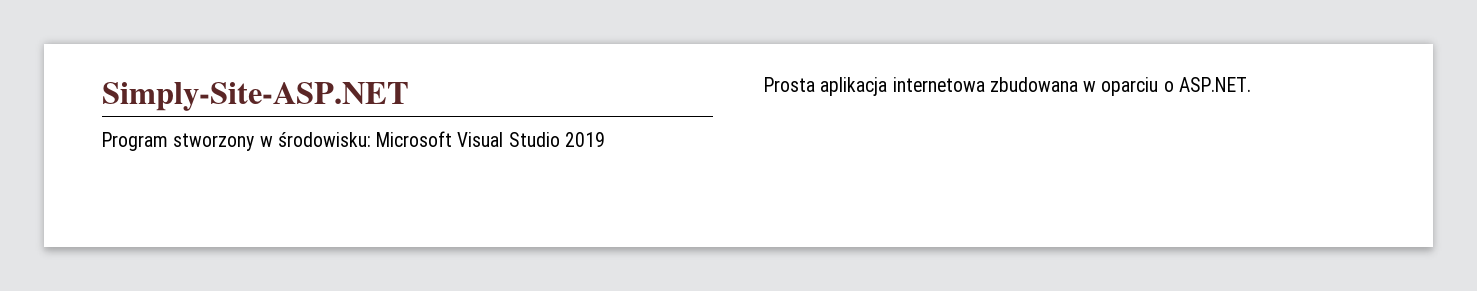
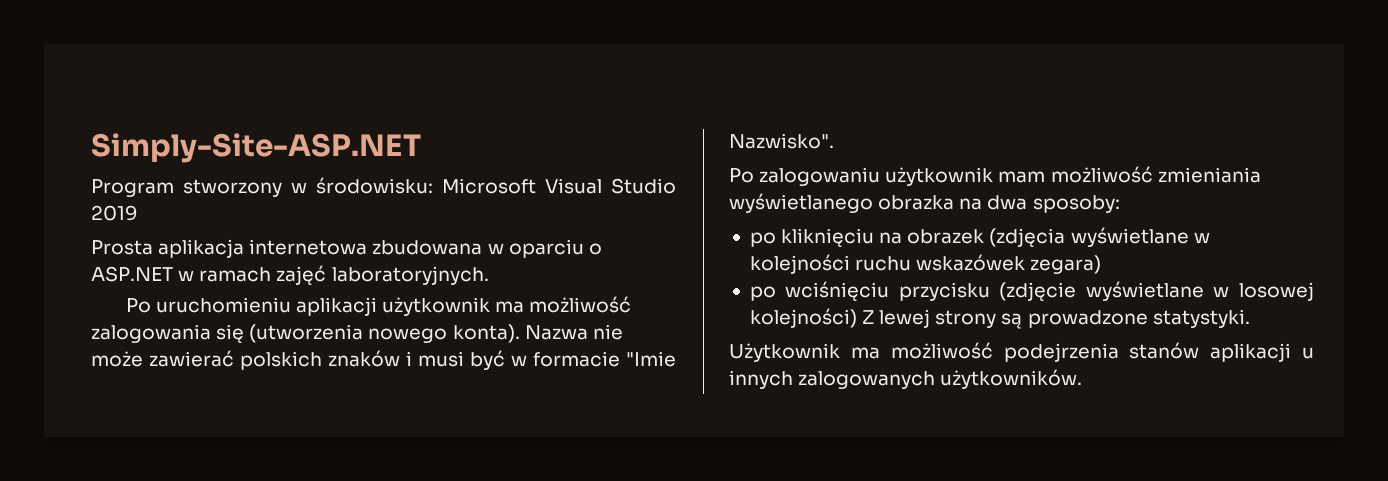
[1178,77,1251,92] ASP.NET. -> [91,265,489,285] [125,296,632,316] [91,324,623,343] [91,350,676,370] [729,133,834,149] [729,166,1261,186] [729,193,1120,213] [749,227,1210,247] [749,254,1102,274] [749,281,1314,301] [749,308,1250,329] [729,342,1314,362] [729,369,1083,389] ASP.NET w ramach zajęć laboratoryjnych. // Po uruchomieniu aplikacji użytkownik ma możliwość zalogowania się (utworzenia nowego konta). Nazwa nie może zawierać polskich znaków i musi być w formacie "Imie Nazwisko". // Po zalogowaniu użytkownik mam możliwość zmieniania wyświetlanego obrazka na dwa sposoby: // po kliknięciu na obrazek (zdjęcia wyświetlane w kolejności ruchu wskazówek zegara) // po wciśnięciu przycisku (zdjęcie wyświetlane w losowej kolejności) Z lewej strony są prowadzone statystyki. // Użytkownik ma możliwość podejrzenia stanów aplikacji u innych zalogowanych użytkowników.

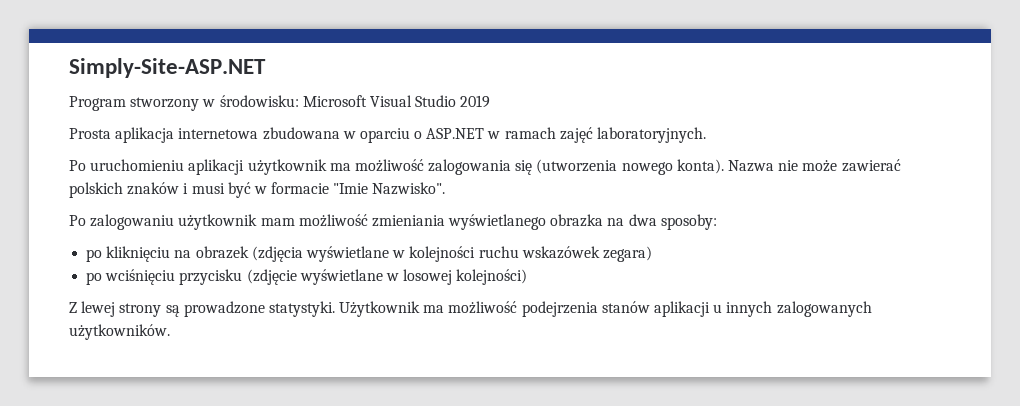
(857, 318) none -> (528, 277) //
(1250, 318) // -> (335, 309) none

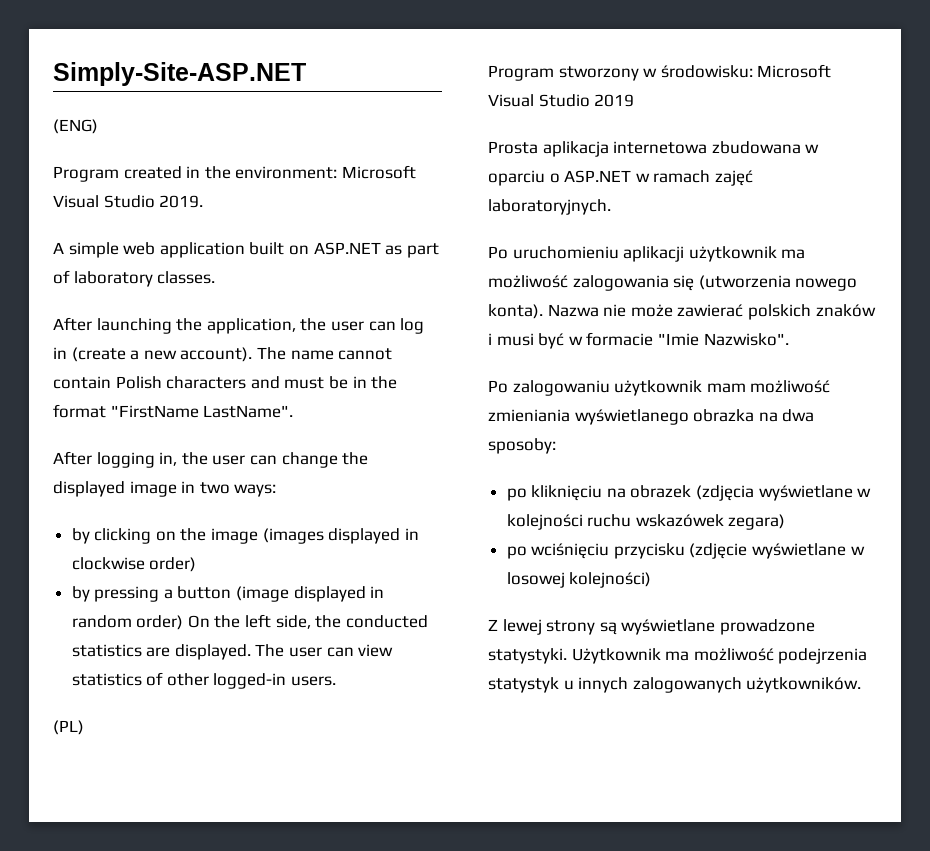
(266, 68) none -> [53,119,98,134] [53,165,416,182] [53,195,204,208] [53,242,439,258] [53,270,216,287] [53,317,425,334] [53,347,393,362] [53,376,398,389] [53,404,294,418] [53,451,369,468] [53,481,277,497] [71,528,419,544] [71,557,197,572] [71,586,385,602] [71,614,428,630] [71,644,394,660] [71,672,337,689] [53,720,84,735] // (ENG) // Program created in the environment: Microsoft Visual Studio 2019. // A simple web application built on ASP.NET as part of laboratory classes. // After launching the application, the user can log in (create a new account). The name cannot contain Polish characters and must be in the format "FirstName LastName". // After logging in, the user can change the displayed image in two ways: // by clicking on the image (images displayed in clockwise order) // by pressing a button (image displayed in random order) On the left side, the conducted statistics are displayed. The user can view statistics of other logged-in users. // (PL)
(180, 311) none -> [621,619,716,635] wyświetlane
[601,301,711,317] stanów aplikacji -> [488,677,559,693] statystyk

